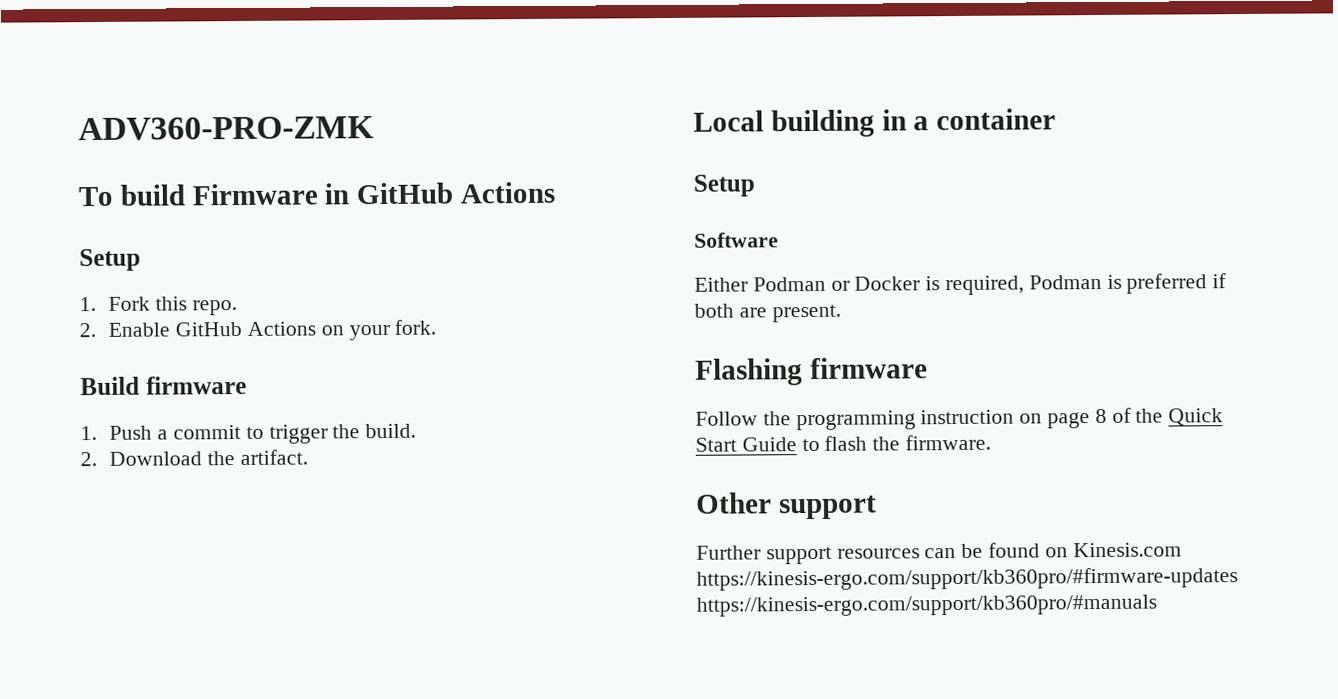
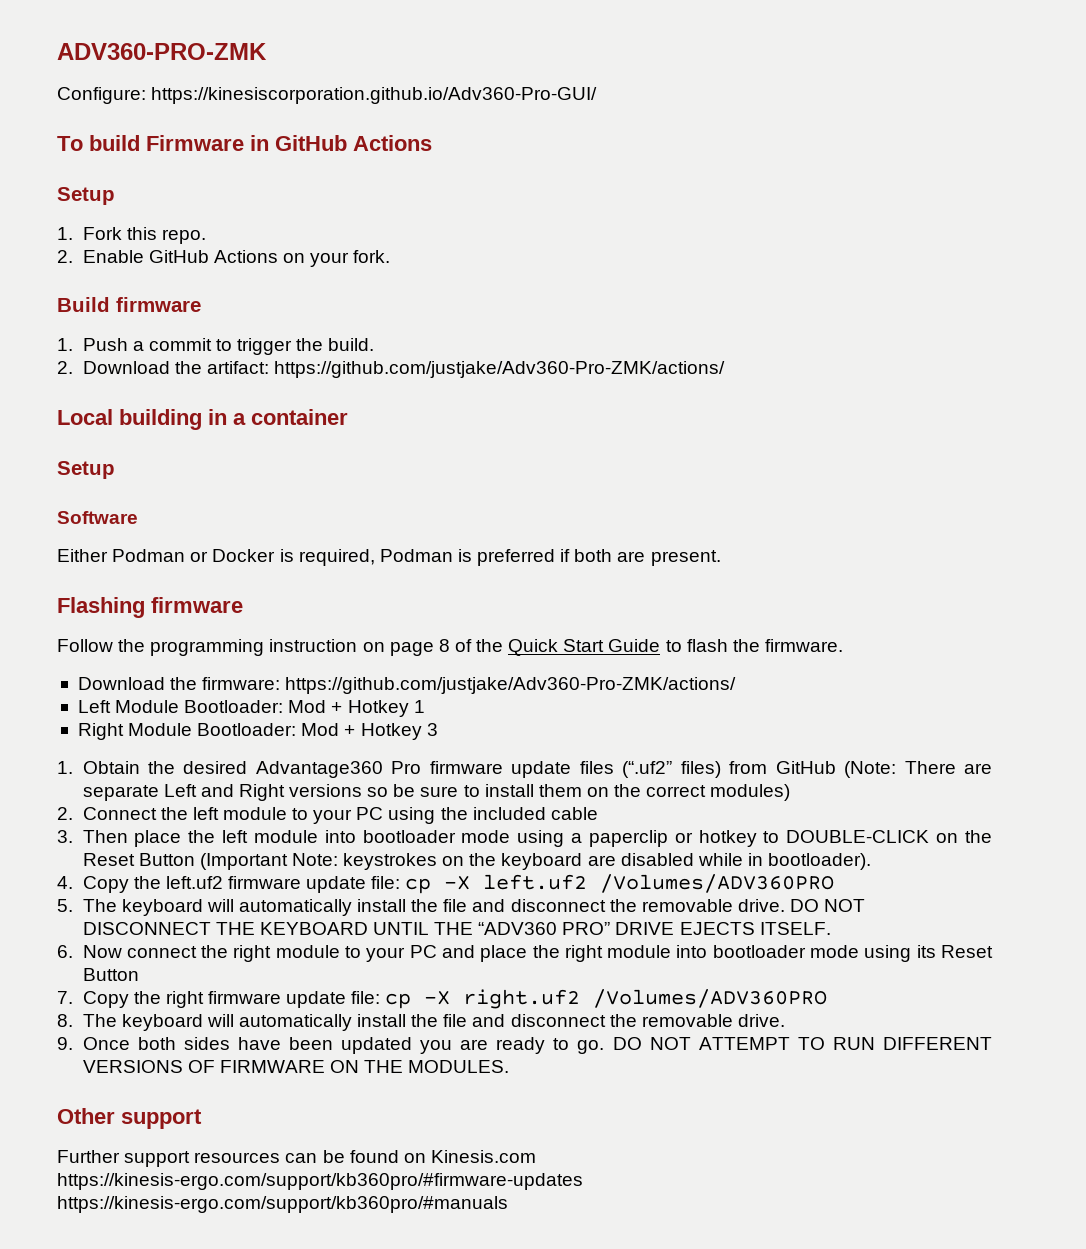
(374, 129) none -> [57,87,598,104] // Configure: https://kinesiscorporation.github.io/Adv360-Pro-GUI/
[240,449,309,465] artifact. -> [206,361,725,378] artifact: https://github.com/justjake/Adv360-Pro-ZMK/actions/
(992, 442) none -> [77,677,737,694] [77,700,425,717] [77,723,438,740] [57,761,992,778] [82,784,791,801] [57,807,598,824] [57,830,992,847] [82,853,872,870] [57,874,835,894] [57,899,866,916] [82,922,831,935] [57,945,993,962] [82,968,139,981] [57,989,828,1009] [57,1014,785,1031] [57,1037,992,1054] [82,1060,510,1073] // Download the firmware: https://github.com/justjake/Adv360-Pro-ZMK/actions/ // Left Module Bootloader: Mod + Hotkey 1 // Right Module Bootloader: Mod + Hotkey 3 // 1. Obtain the desired Advantage360 Pro firmware update files (“.uf2” files) from GitHub (Note: There are separate Left and Right versions so be sure to install them on the correct modules) // 2. Connect the left module to your PC using the included cable // 3. Then place the left module into bootloader mode using a paperclip or hotkey to DOUBLE-CLICK on the Reset Button (Important Note: keystrokes on the keyboard are disabled while in bootloader). // 4. Copy the left.uf2 firmware update file: cp -X left.uf2 /Volumes/ADV360PRO // 5. The keyboard will automatically install the file and disconnect the removable drive. DO NOT DISCONNECT THE KEYBOARD UNTIL THE “ADV360 PRO” DRIVE EJECTS ITSELF. // 6. Now connect the right module to your PC and place the right module into bootloader mode using its Reset Button // 7. Copy the right firmware update file: cp -X right.uf2 /Volumes/ADV360PRO // 8. The keyboard will automatically install the file and disconnect the removable drive. // 9. Once both sides have been updated you are ready to go. DO NOT ATTEMPT TO RUN DIFFERENT VERSIONS OF FIRMWARE ON THE MODULES.

